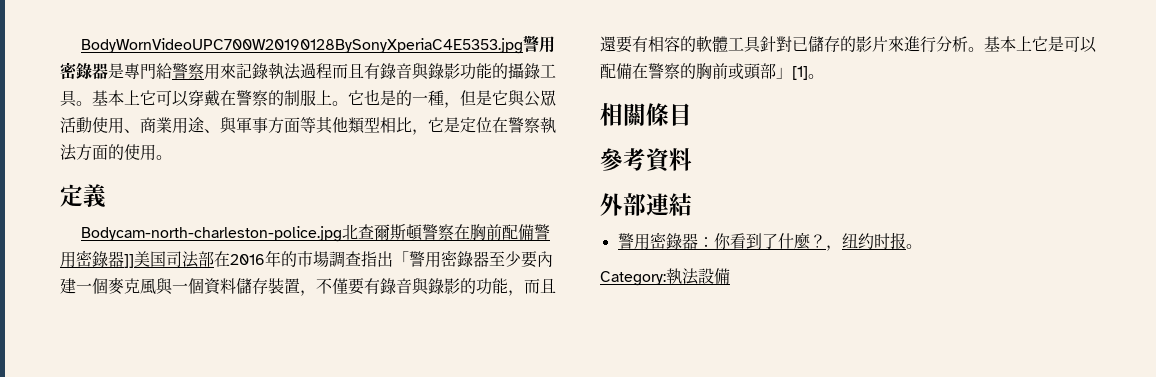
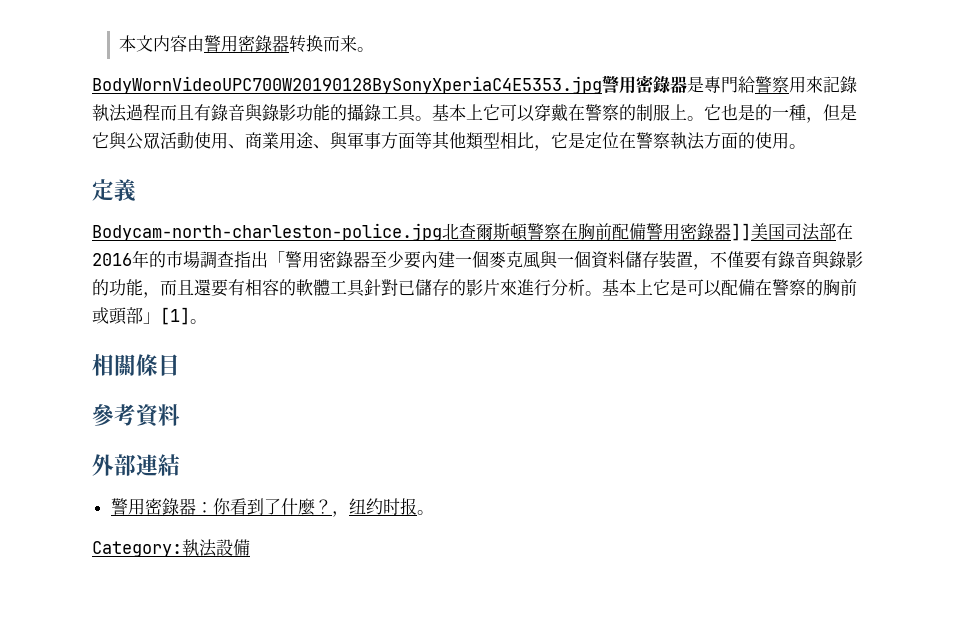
(81, 46) none -> [119,35,375,53] 本文内容由警用密錄器转换而来。 //

